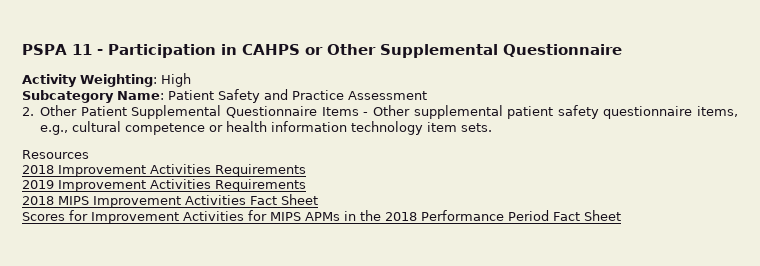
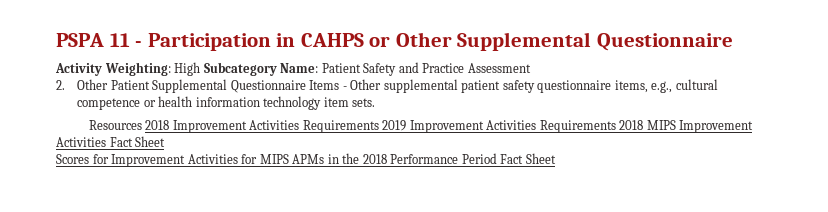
(191, 80) // -> (201, 69) none
(89, 154) // -> (142, 125) none
(306, 170) // -> (379, 126) none
(306, 185) // -> (616, 126) none

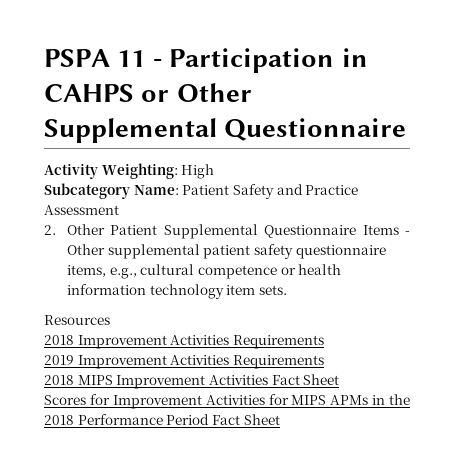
(201, 69) none -> (215, 171) //
(142, 125) none -> (110, 320) //
(379, 126) none -> (324, 342) //
(616, 126) none -> (324, 362) //

